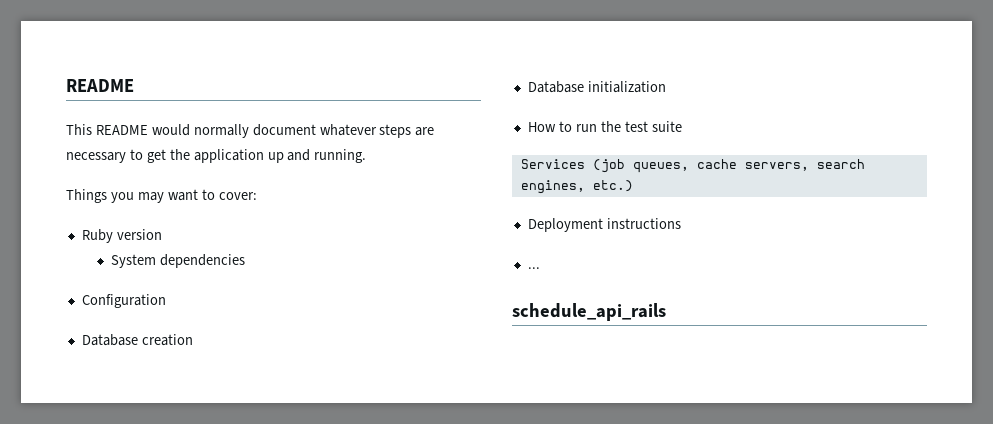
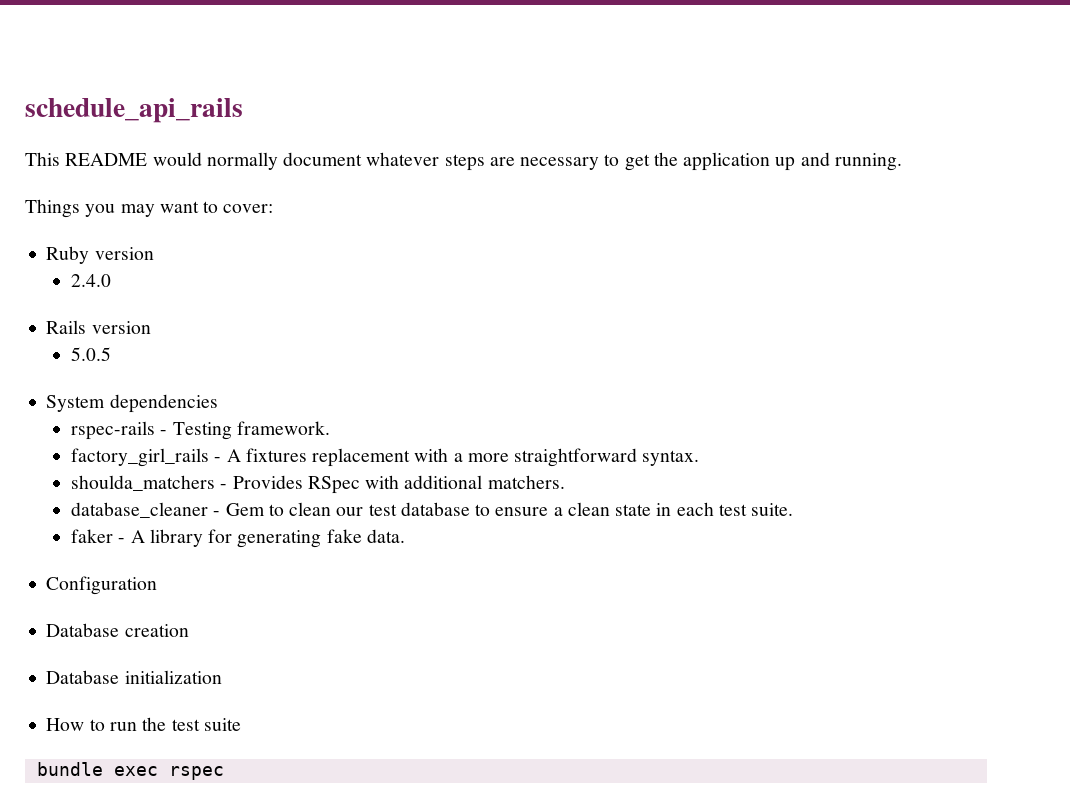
[66,79,134,92] README -> [25,98,243,123] schedule_api_rails
[110,254,245,268] System dependencies -> [71,274,112,287] [46,320,151,334] [71,347,112,361] [46,394,218,413] [71,421,330,440] [71,448,700,467] [71,475,565,494] [71,502,794,518] [71,529,405,548] 2.4.0 // Rails version // 5.0.5 // System dependencies // rspec-rails - Testing framework. // factory_girl_rails - A fixtures replacement with a more straightforward syntax. // shoulda_matchers - Provides RSpec with additional matchers. // database_cleaner - Gem to clean our test database to ensure a clean state in each test suite. // faker - A library for generating fake data.
[520,159,865,173] [520,180,633,194] [527,218,681,232] [527,267,540,269] [512,303,666,321] Services (job queues, cache servers, search engines, etc.) // Deployment instructions // ... // schedule_api_rails -> [36,762,224,780] bundle exec rspec

